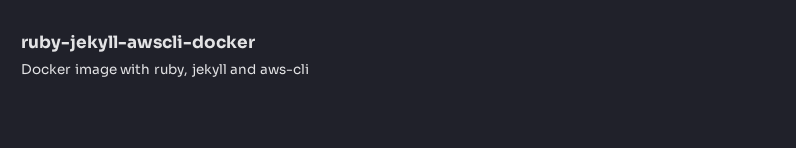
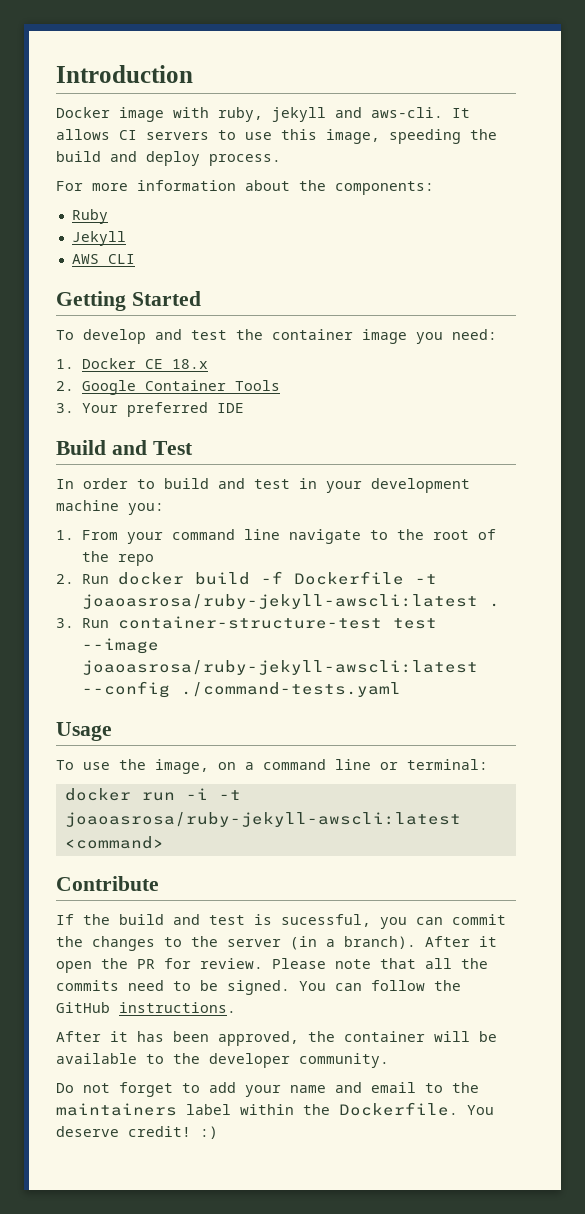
[21,34,255,52] ruby-jekyll-awscli-docker -> [56,65,193,83] Introduction
[259,64,309,75] aws-cli -> [371,107,470,118] [56,129,497,144] [56,151,281,166] [56,180,434,195] [71,209,108,224] [71,231,126,246] [71,254,135,264] [56,291,201,311] [56,329,497,344] [56,358,208,369] [56,380,280,395] [56,402,244,417] [56,440,193,455] [56,478,470,493] [56,500,164,515] [56,529,496,544] [81,551,154,566] [56,571,437,585] [81,594,500,609] [56,616,437,629] [81,638,159,654] [81,660,478,675] [81,681,401,698] [56,722,112,741] [56,759,488,774] [64,788,241,801] [64,812,461,827] [64,836,164,849] [56,876,159,891] [56,914,506,929] [56,936,497,951] [56,958,488,973] [56,980,461,995] [56,1002,236,1013] [56,1031,497,1046] [56,1053,389,1068] [56,1082,479,1097] [56,1102,494,1116] [56,1126,218,1139] aws-cli. It allows CI servers to use this image, speeding the build and deploy process. // For more information about the components: // Ruby // Jekyll // AWS CLI // Getting Started // To develop and test the container image you need: // 1. Docker CE 18.x // 2. Google Container Tools // 3. Your preferred IDE // Build and Test // In order to build and test in your development machine you: // 1. From your command line navigate to the root of the repo // 2. Run docker build -f Dockerfile -t joaoasrosa/ruby-jekyll-awscli:latest . // 3. Run container-structure-test test --image joaoasrosa/ruby-jekyll-awscli:latest --config ./command-tests.yaml // Usage // To use the image, on a command line or terminal: // docker run -i -t joaoasrosa/ruby-jekyll-awscli:latest <command> // Contribute // If the build and test is sucessful, you can commit the changes to the server (in a branch). After it open the PR for review. Please note that all the commits need to be signed. You can follow the GitHub instructions. // After it has been approved, the container will be available to the developer community. // Do not forget to add your name and email to the maintainers label within the Dockerfile. You deserve credit! :)

